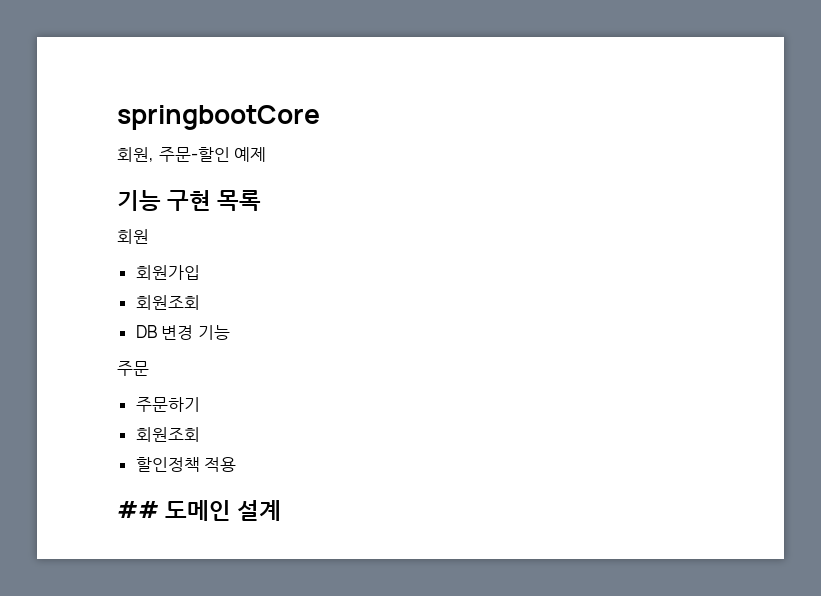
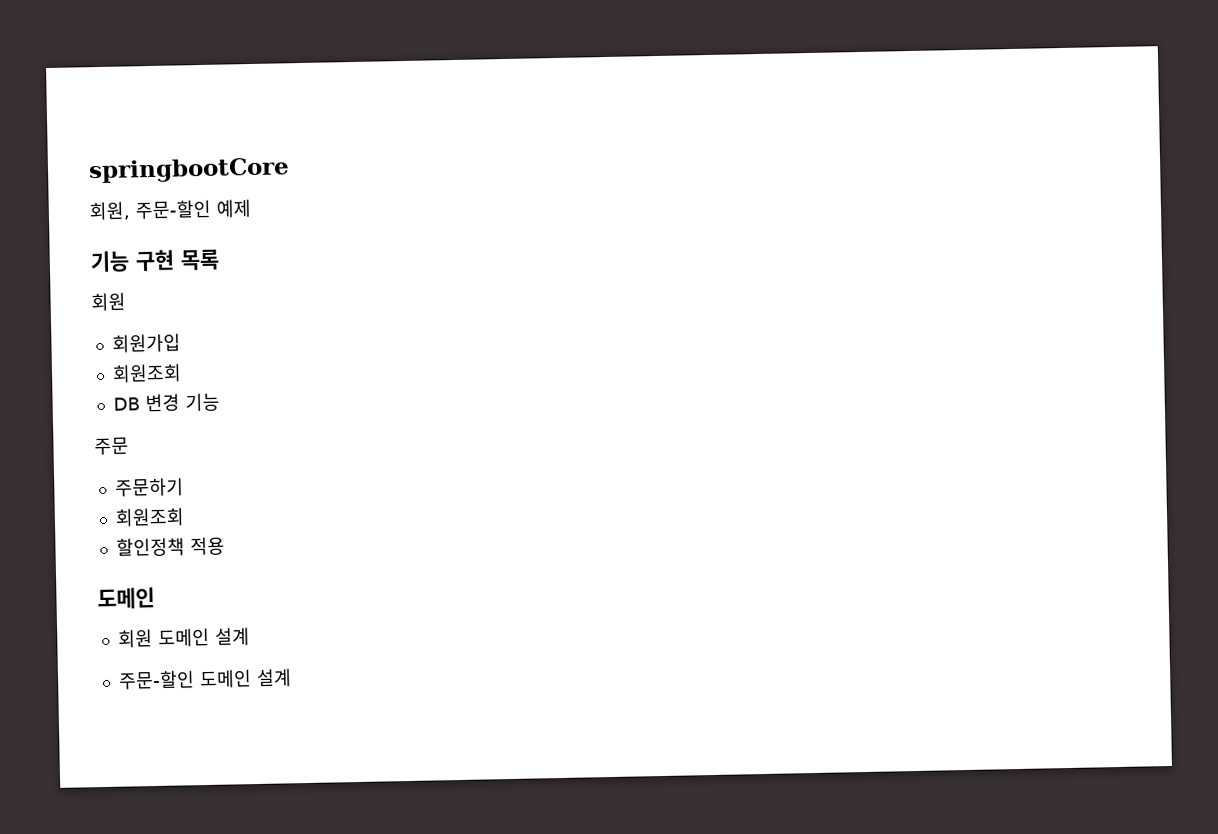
[117,500,282,521] ## 도메인 설계 -> [97,587,155,610] [117,627,250,648] [117,668,292,690] 도메인 // 회원 도메인 설계 // 주문-할인 도메인 설계

